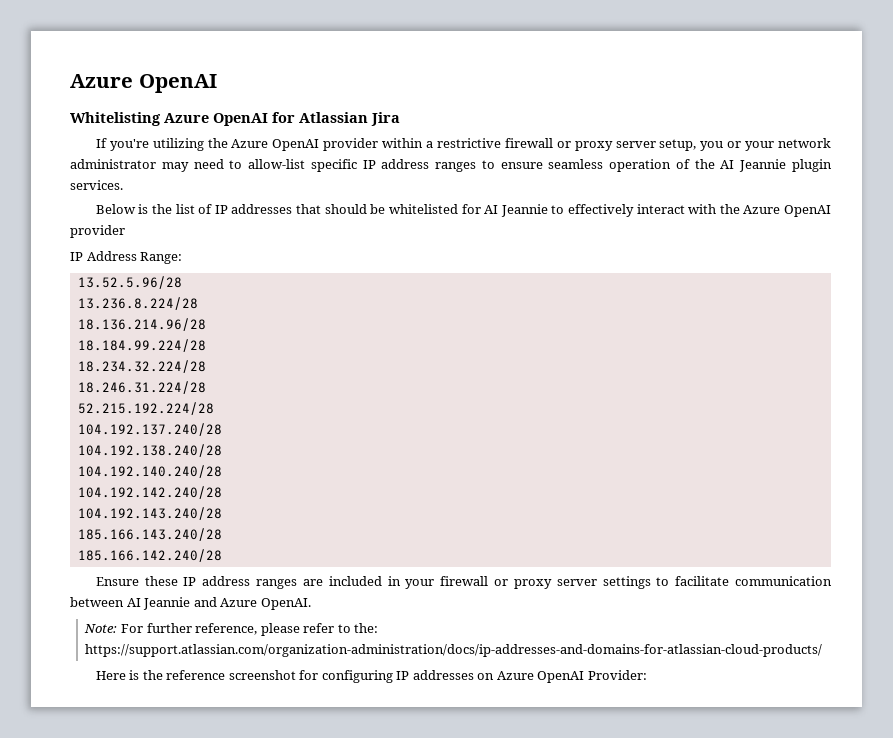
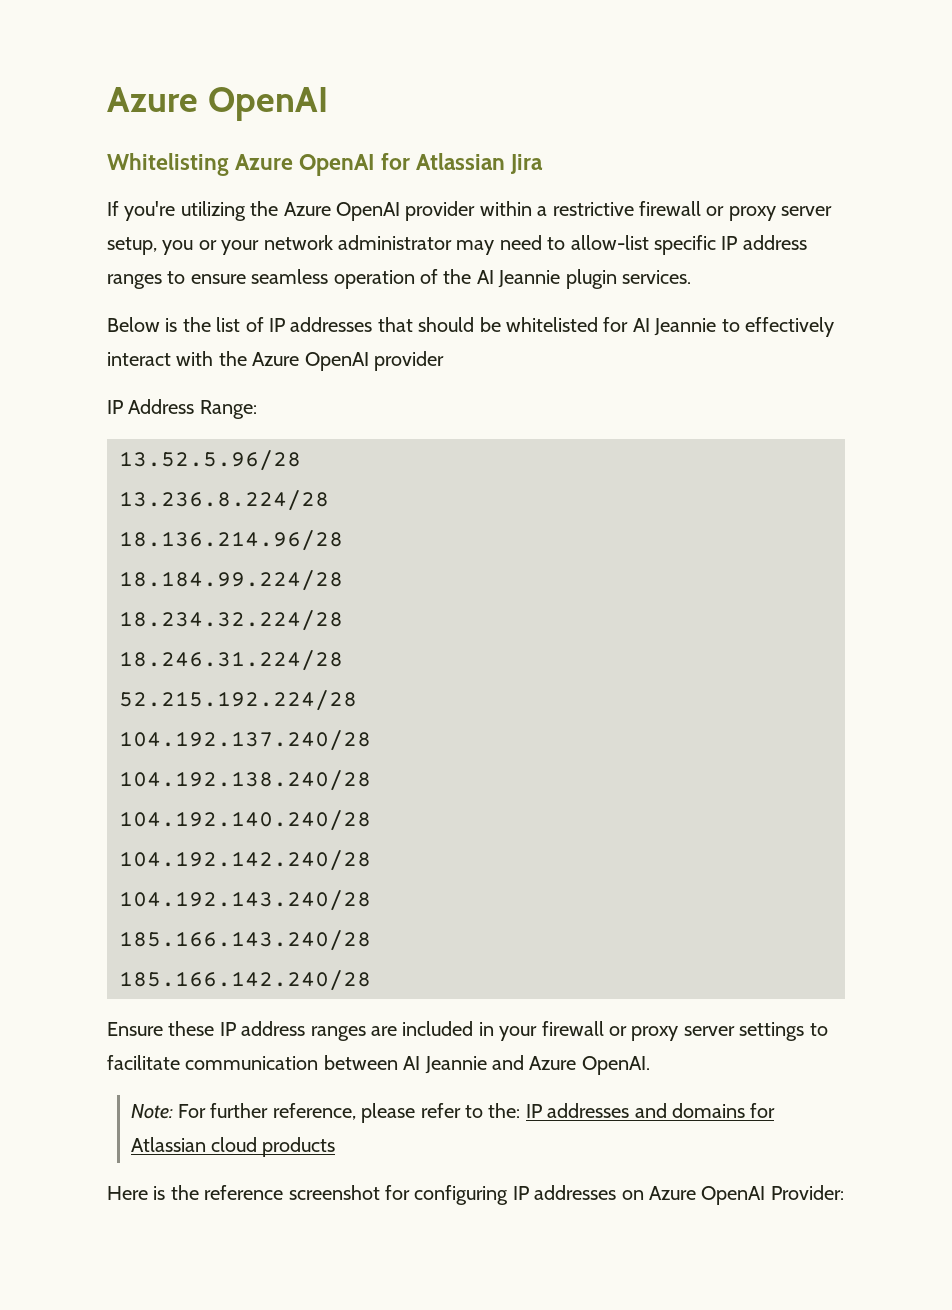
[85,644,823,657] https://support.atlassian.com/organization-administration/docs/ip-addresses-and-domains-for-atlassian-cloud-products/ -> [525,1103,776,1118] [130,1137,336,1157] IP addresses and domains for Atlassian cloud products

